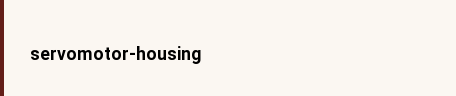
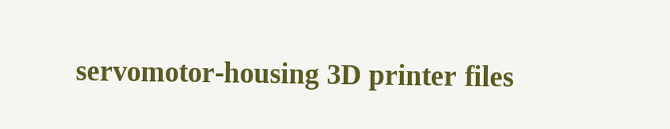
(201, 55) none -> [325,63,516,92] 3D printer files

